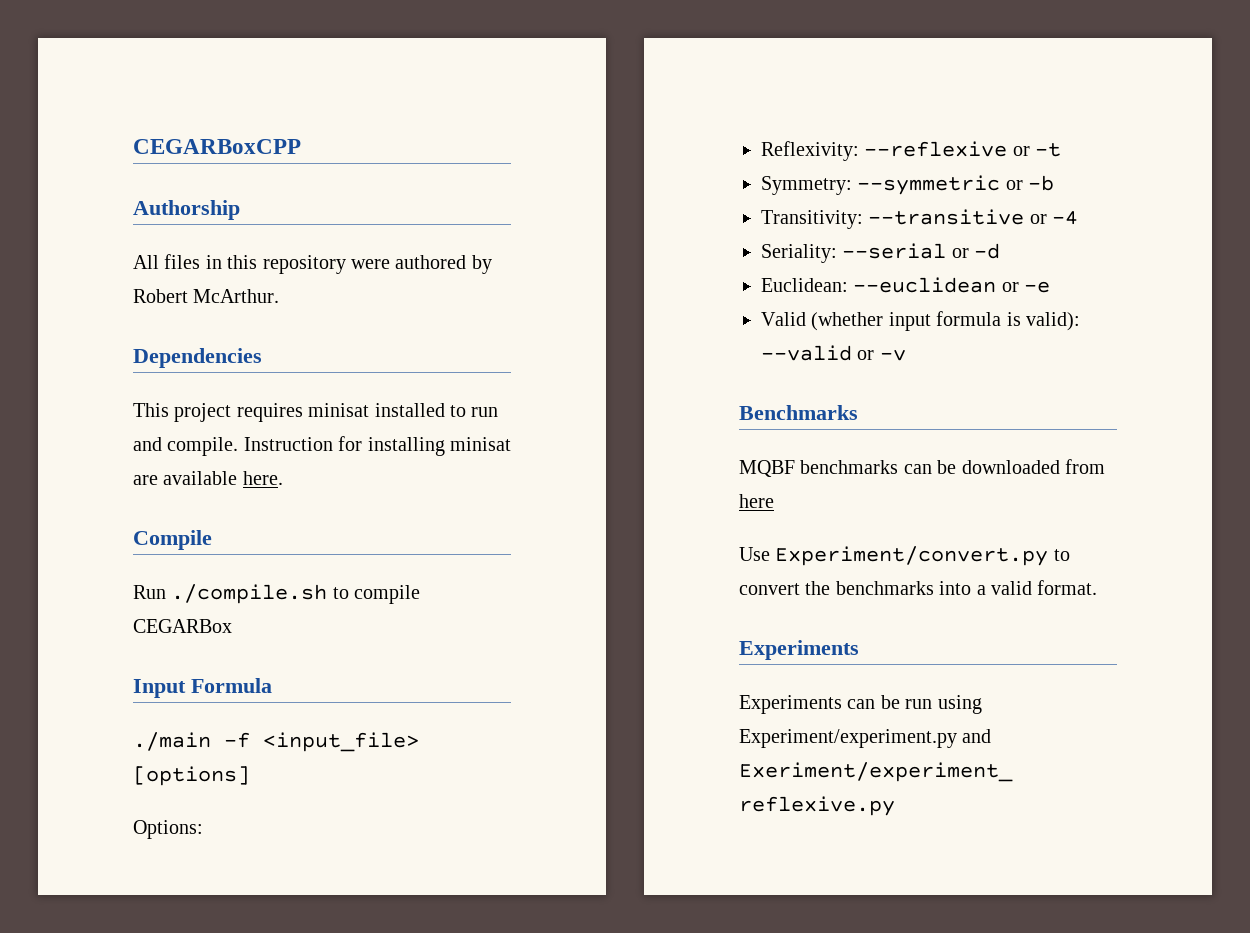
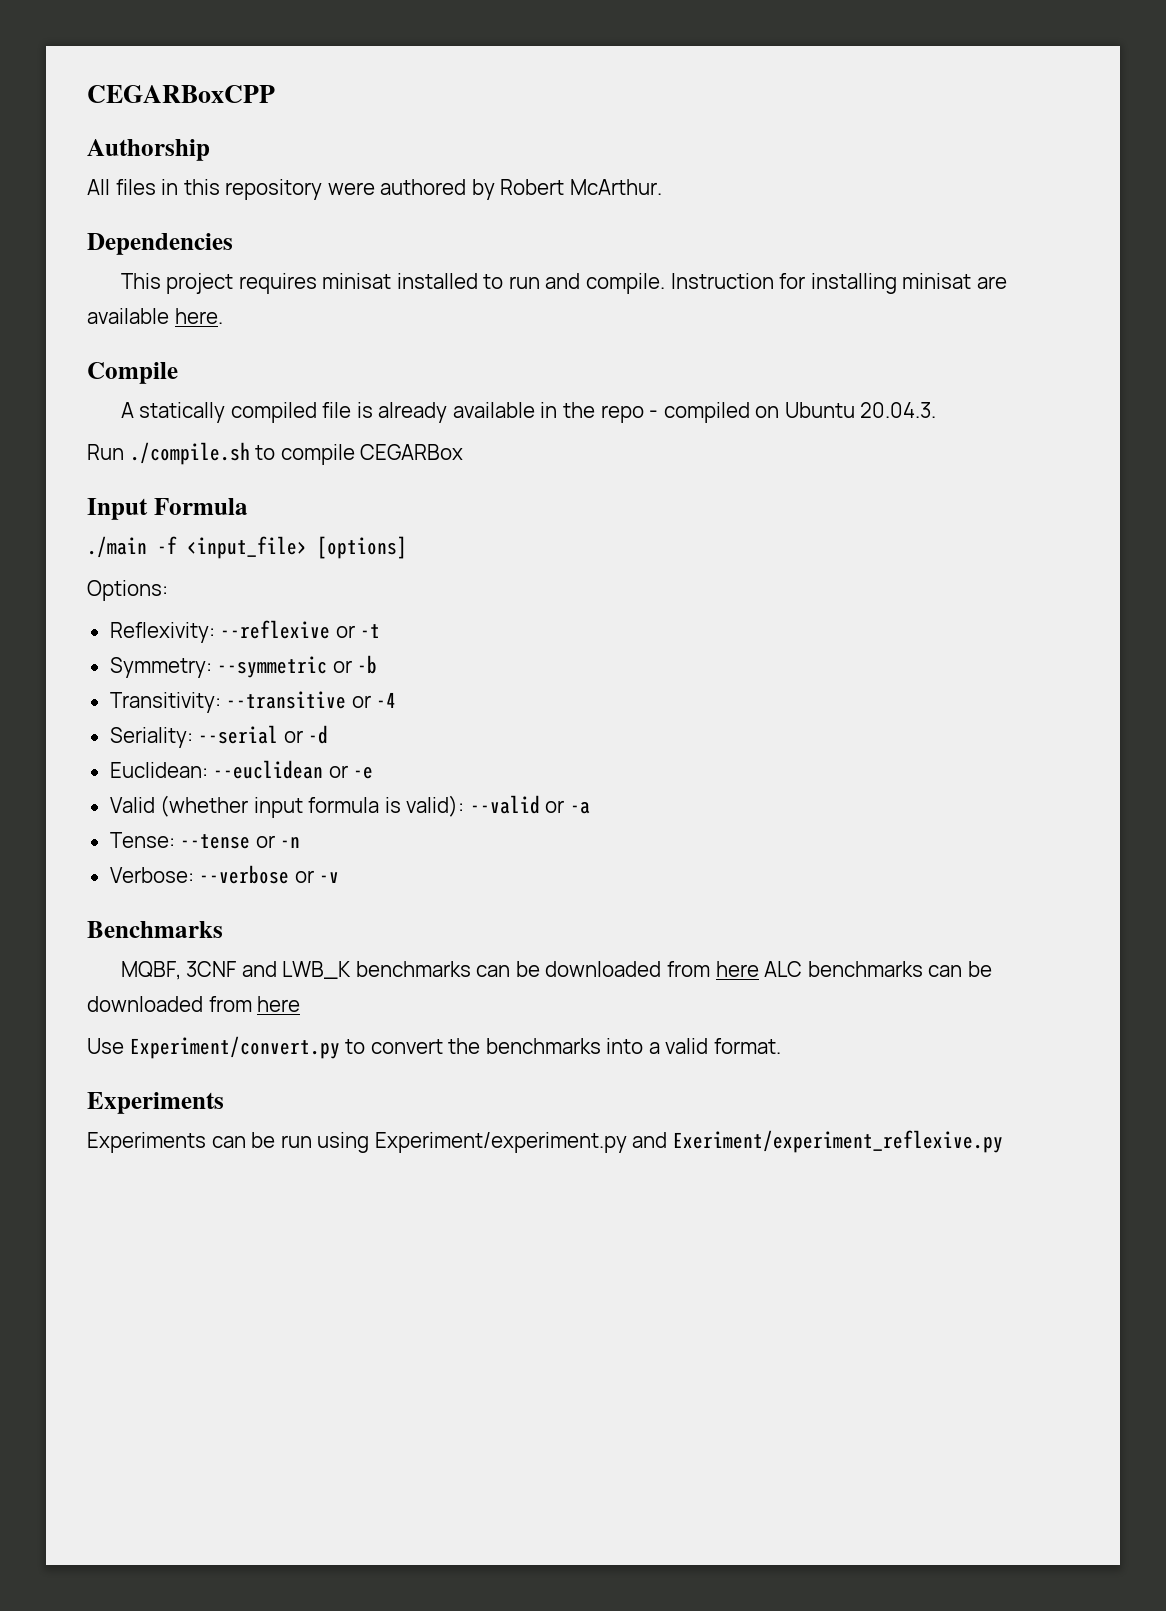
(212, 540) none -> [120,402,937,423] // A statically compiled file is already available in the repo - compiled on Ubuntu 20.04.3.
[879,349,906,361] [739,405,858,420] [739,460,795,477] -v // Benchmarks // MQBF -> [569,801,590,814] [109,832,301,849] [109,865,340,884] [87,921,223,938] [120,961,803,980] -a // Tense: --tense or -n // Verbose: --verbose or -v // Benchmarks // MQBF, 3CNF and LWB_K benchmarks can be downloaded from here ALC

